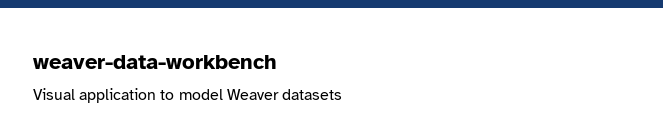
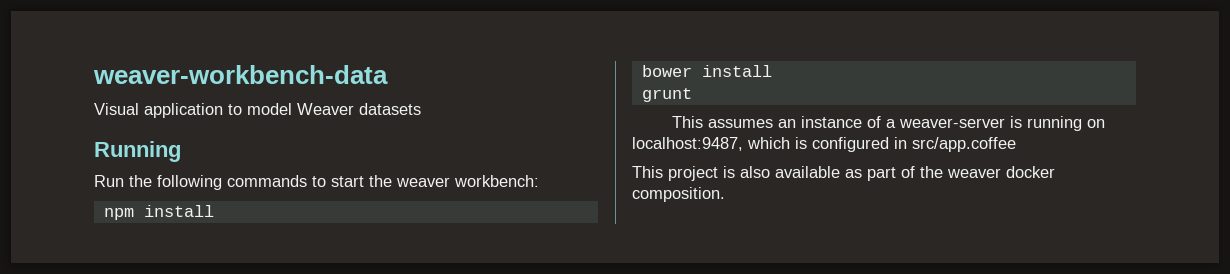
[33,55,277,69] weaver-data-workbench -> [93,65,388,84] weaver-workbench-data
(342, 94) none -> [94,141,181,162] [94,175,539,190] [103,205,214,220] [641,65,772,77] [641,88,692,102] [671,116,1105,131] [632,137,1016,152] [632,166,1055,181] [632,187,725,202] // Running // Run the following commands to start the weaver workbench: // npm install // bower install // grunt // This assumes an instance of a weaver-server is running on localhost:9487, which is configured in src/app.coffee // This project is also available as part of the weaver docker composition.

